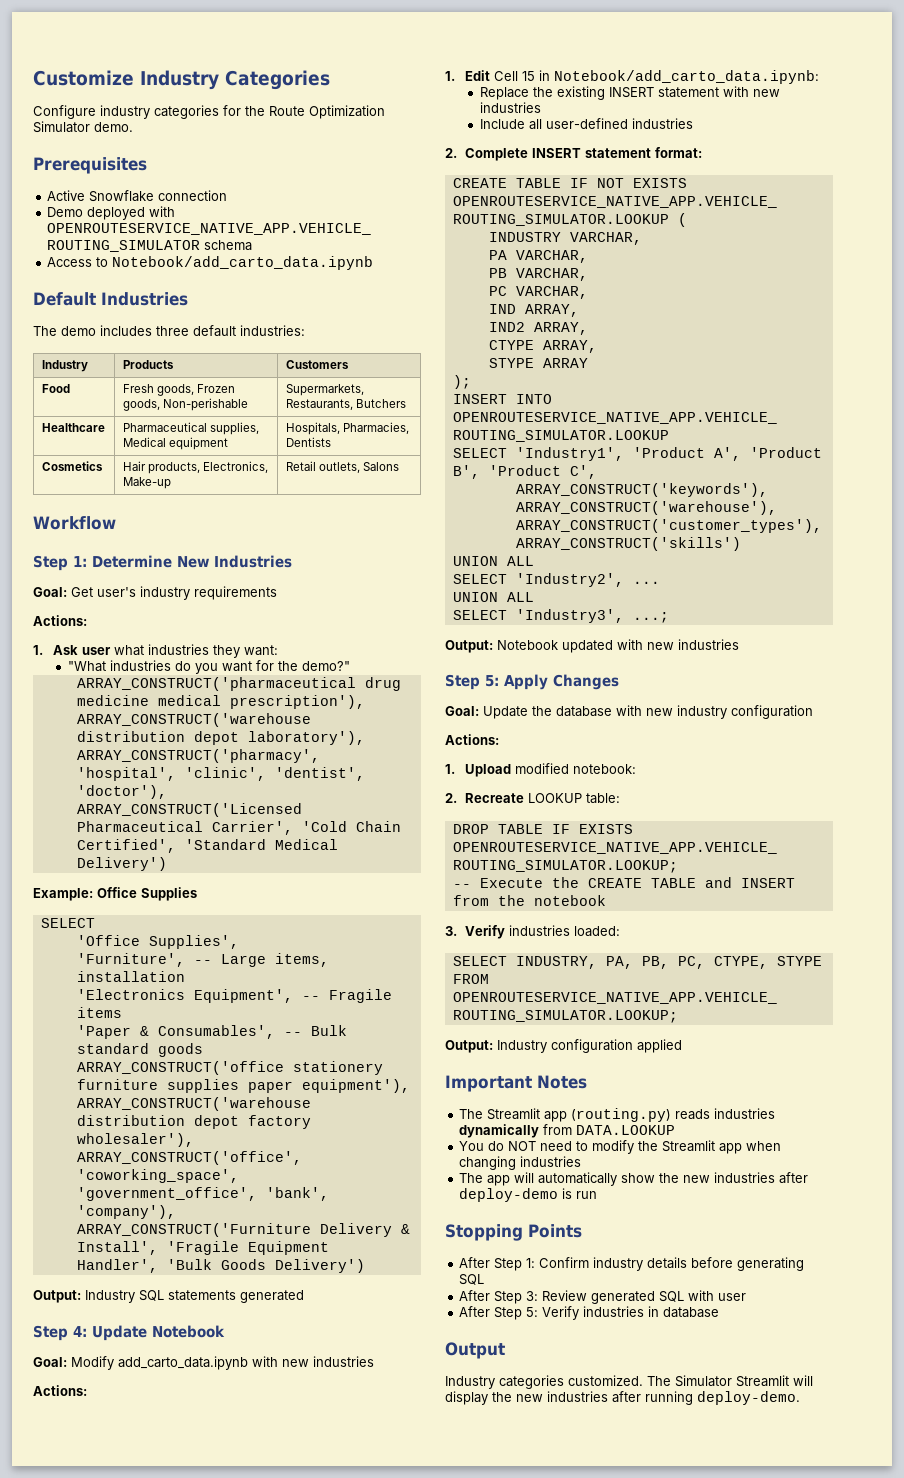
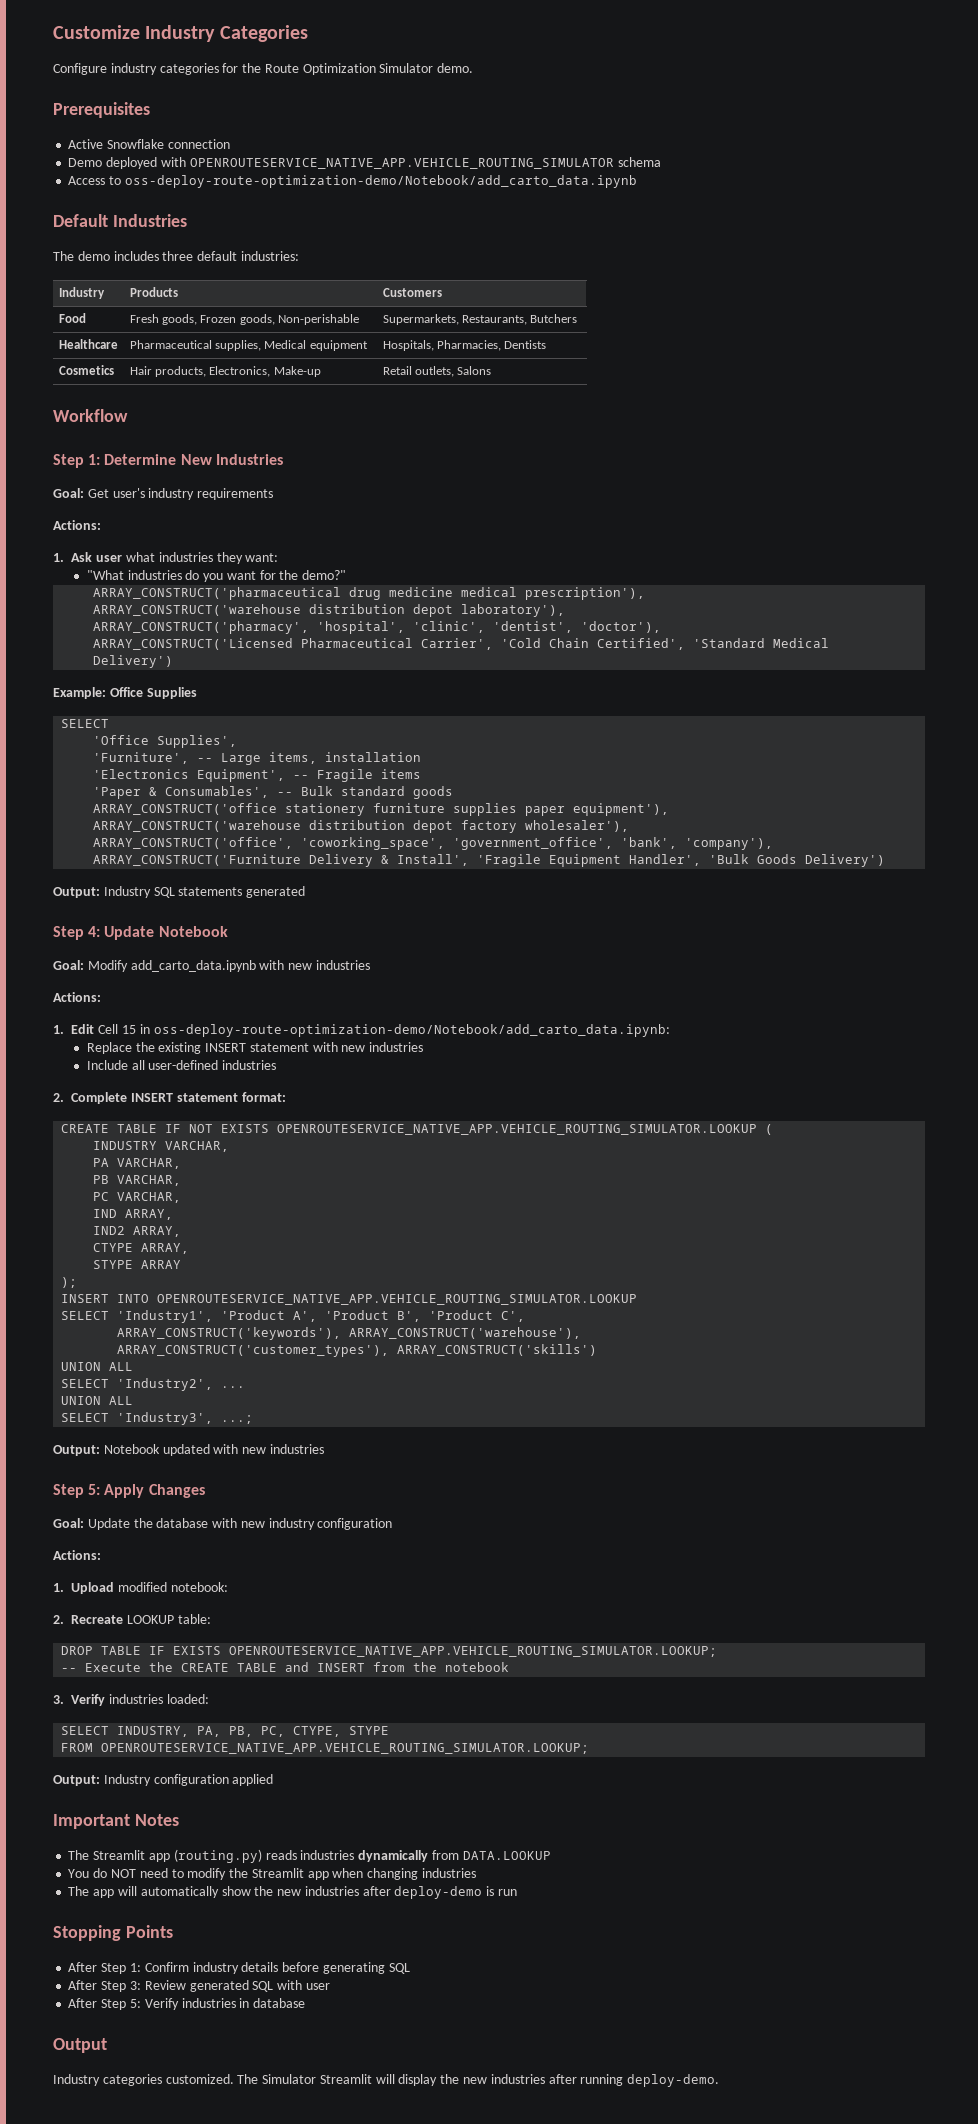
[112,256,374,270] Notebook/add_carto_data.ipynb -> [124,175,637,188] oss-deploy-route-optimization-demo/Notebook/add_carto_data.ipynb
[554,70,820,84] Notebook/add_carto_data.ipynb: -> [153,1024,670,1037] oss-deploy-route-optimization-demo/Notebook/add_carto_data.ipynb:

